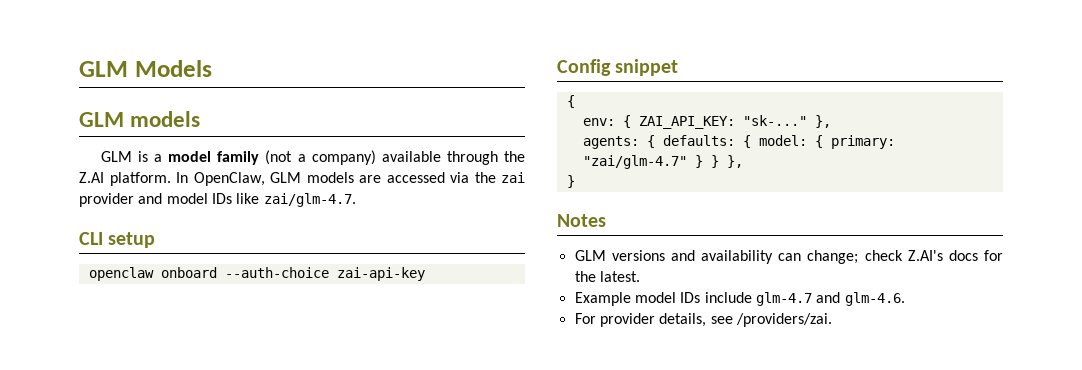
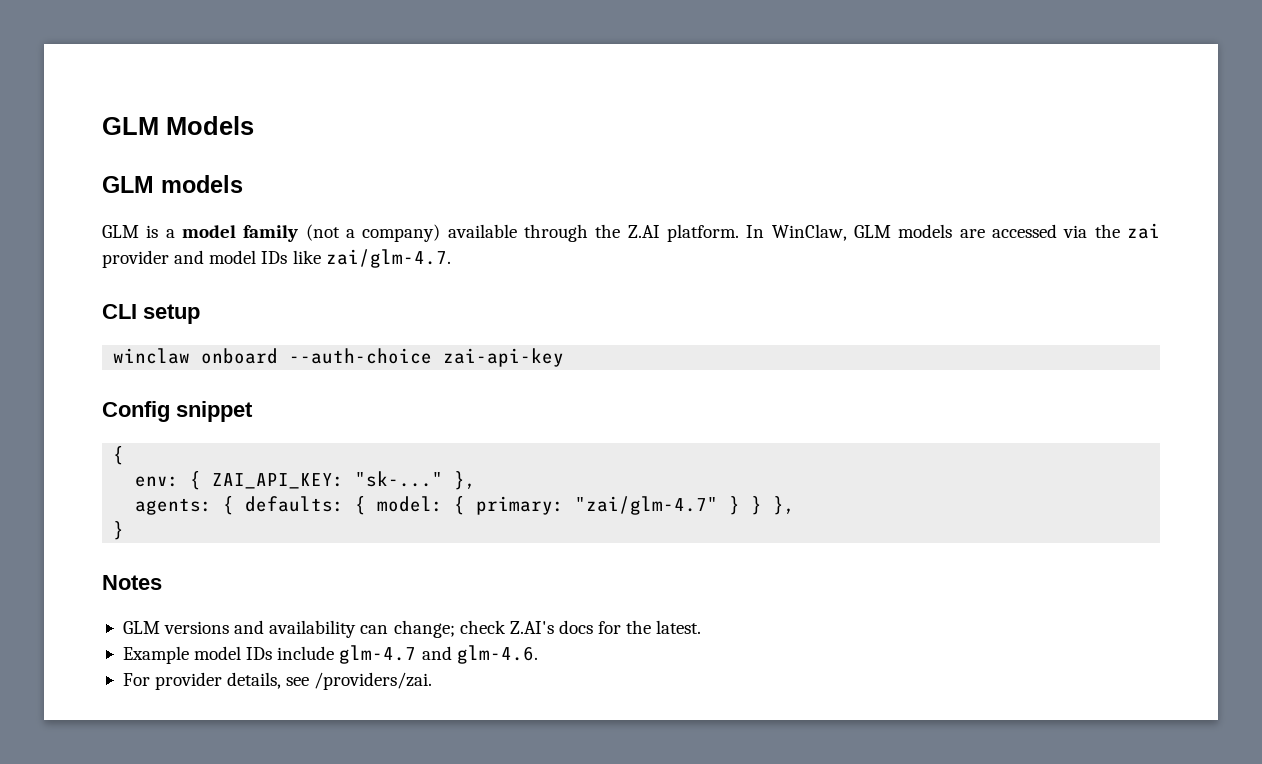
[193,172,265,186] OpenClaw, -> [771,224,847,241] WinClaw,
[88,267,154,281] openclaw -> [113,348,191,364] winclaw

